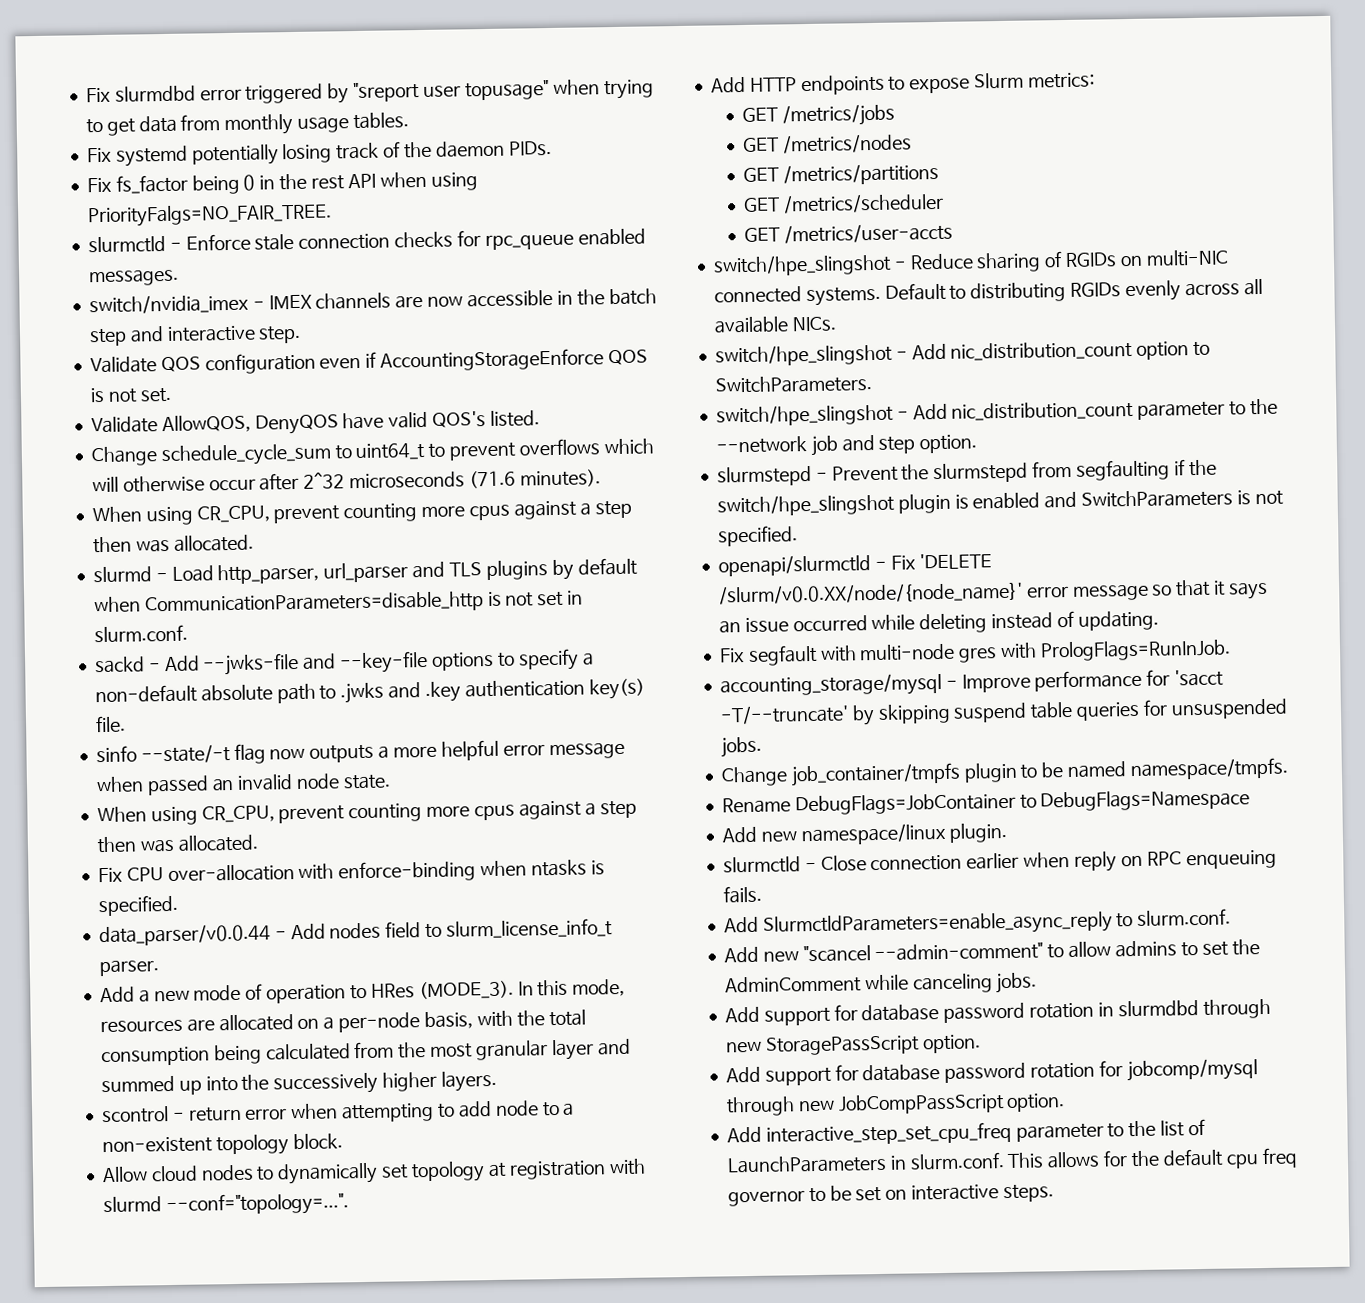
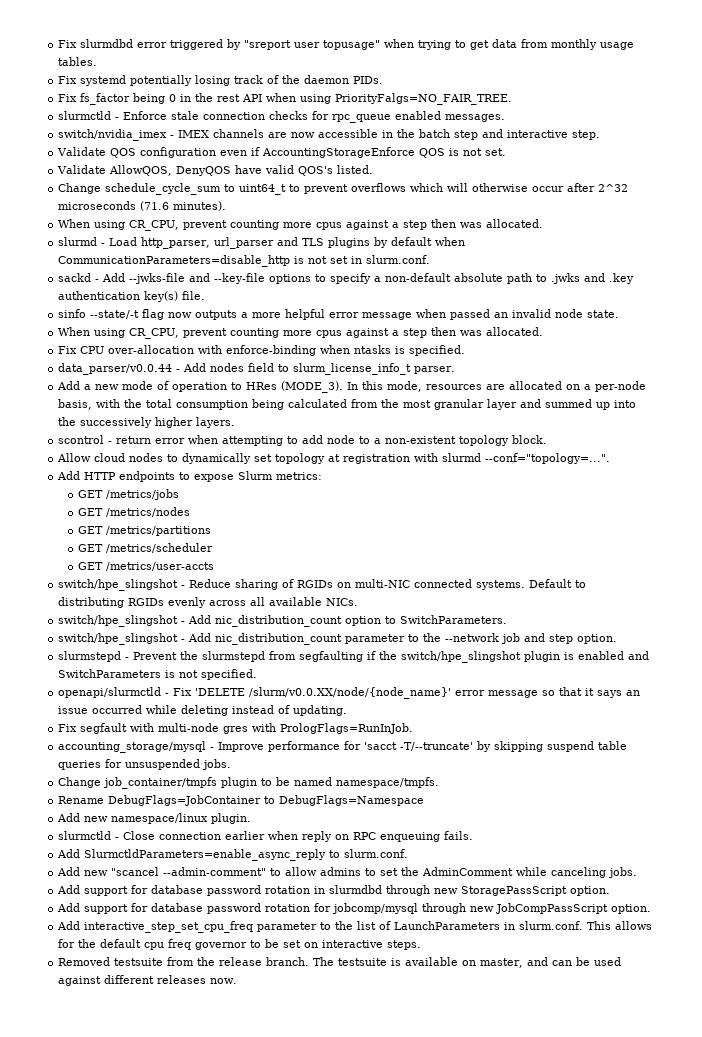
(1054, 1193) none -> [58,957,622,968] [58,975,238,986] // Removed testsuite from the release branch. The testsuite is available on master, and can be used against different releases now.

